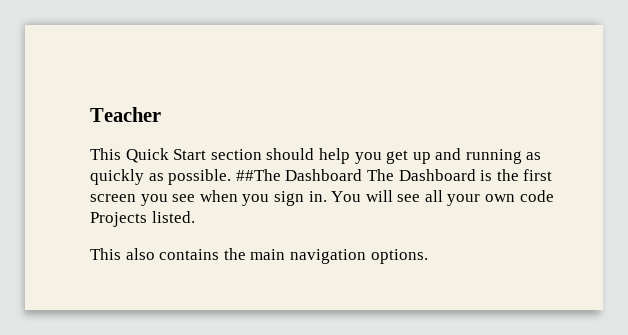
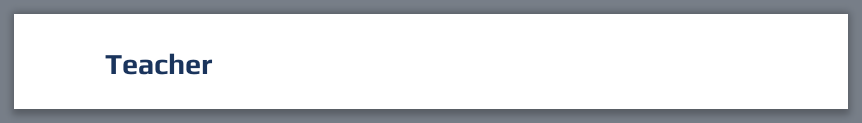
[90,148,542,164] [90,169,553,185] [90,190,554,206] [90,211,195,227] [90,248,428,264] // This Quick Start section should help you get up and running as quickly as possible. ##The Dashboard The Dashboard is the first screen you see when you sign in. You will see all your own code Projects listed. // This also contains the main navigation options. -> (213, 64) none

